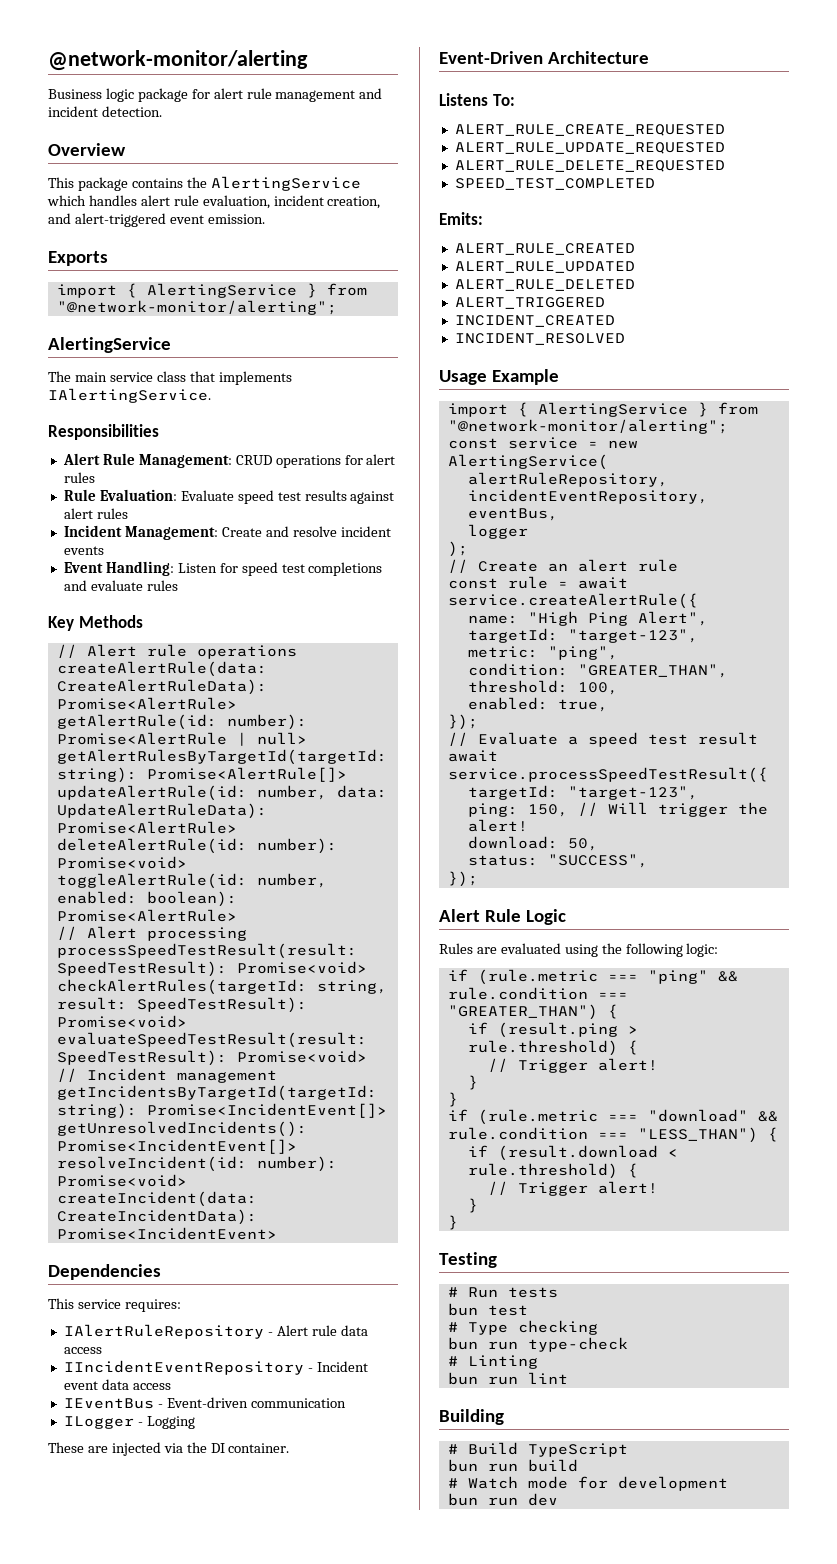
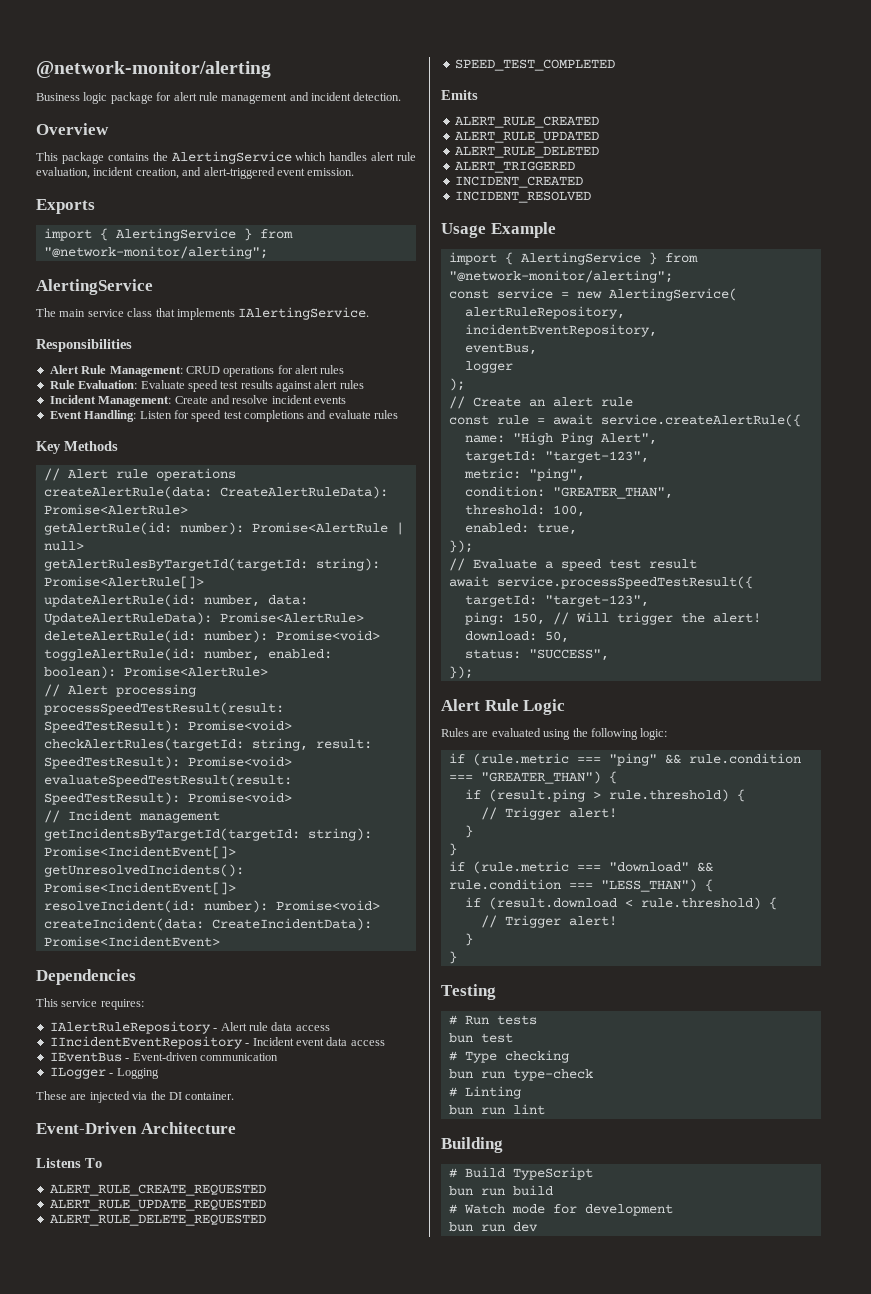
[492,94,515,106] To: -> [85,1158,102,1168] To
[439,212,483,225] Emits: -> [441,90,478,100] Emits

